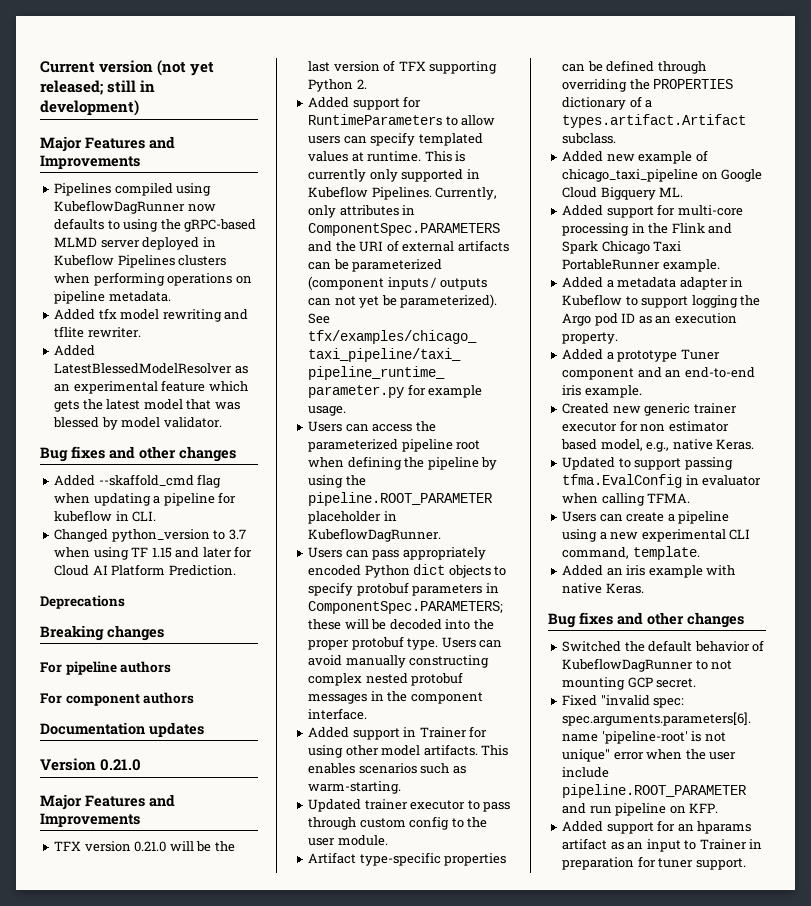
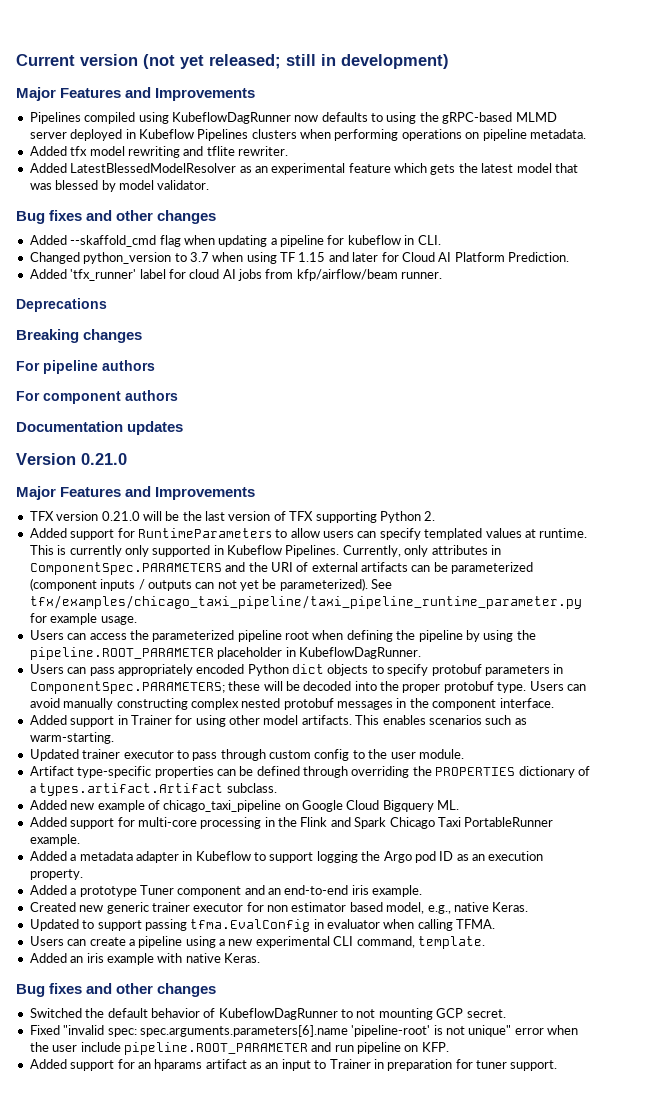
(236, 570) none -> [29,269,443,281] // Added 'tfx_runner' label for cloud AI jobs from kfp/airflow/beam runner.

